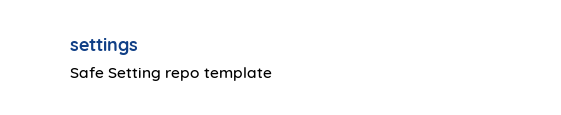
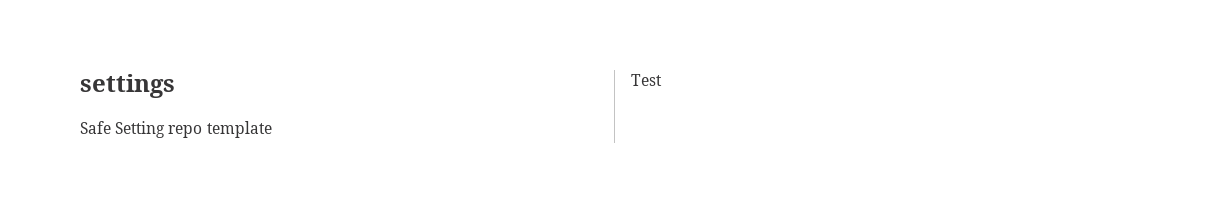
(272, 74) none -> [631,74,662,86] // Test

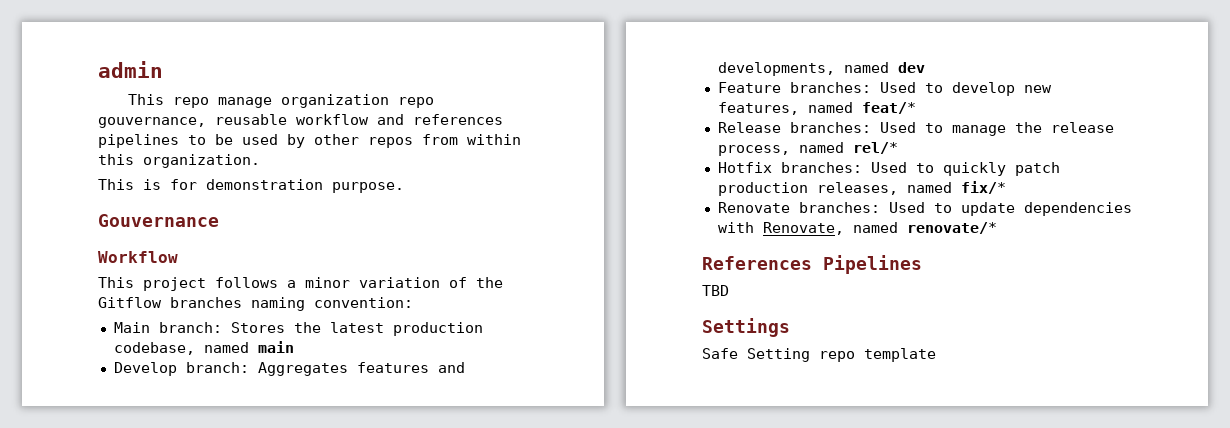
[80,74,175,98] settings -> [98,61,163,78] [128,94,435,108] [98,114,503,128] [98,134,521,148] [98,154,260,168] [98,179,404,193] [98,214,219,227] [98,251,178,263] [98,277,503,291] [98,297,413,311] [113,322,483,336] [113,341,294,355] [113,362,465,376] [717,62,925,76] [717,82,1052,96] [717,102,916,115] [717,122,1114,136] [717,142,898,156] [717,162,1060,176] [717,181,1006,196] [717,202,1132,216] [717,222,997,235] [702,255,922,274] [702,285,729,296] [702,318,790,337] admin // This repo manage organization repo gouvernance, reusable workflow and references pipelines to be used by other repos from within this organization. // This is for demonstration purpose. // Gouvernance // Workflow // This project follows a minor variation of the Gitflow branches naming convention: // Main branch: Stores the latest production codebase, named main // Develop branch: Aggregates features and developments, named dev // Feature branches: Used to develop new features, named feat/* // Release branches: Used to manage the release process, named rel/* // Hotfix branches: Used to quickly patch production releases, named fix/* // Renovate branches: Used to update dependencies with Renovate, named renovate/* // References Pipelines // TBD // Settings
[631,74,662,86] // Test -> (936, 355) none

